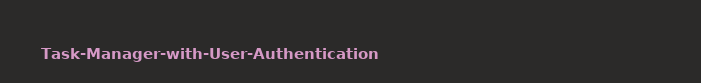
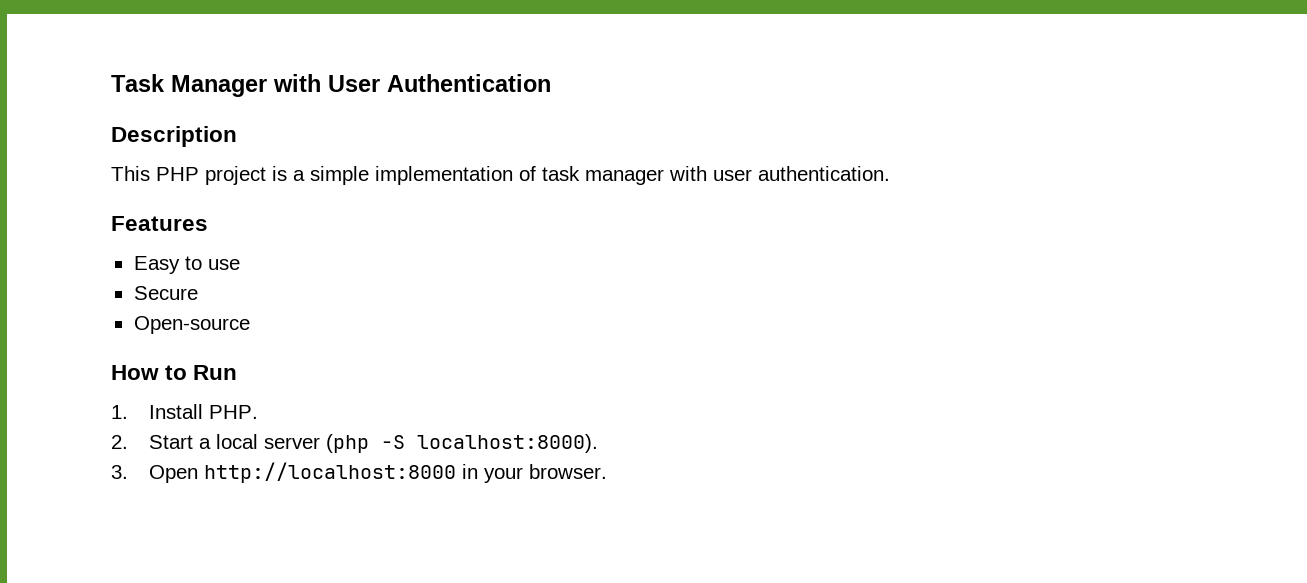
[41,48,379,62] Task-Manager-with-User-Authentication -> [111,74,551,97] [111,126,237,147] [111,166,890,185] [111,216,208,231] [133,256,240,274] [133,286,198,300] [133,316,250,334] [111,365,238,380] [111,404,258,419] [111,434,598,453] [111,462,607,483] Task Manager with User Authentication // Description // This PHP project is a simple implementation of task manager with user authentication. // Features // Easy to use // Secure // Open-source // How to Run // 1. Install PHP. // 2. Start a local server (php -S localhost:8000). // 3. Open http://localhost:8000 in your browser.

